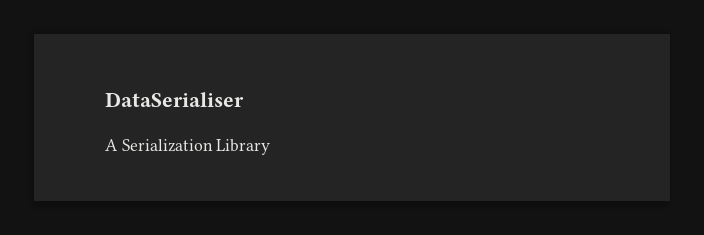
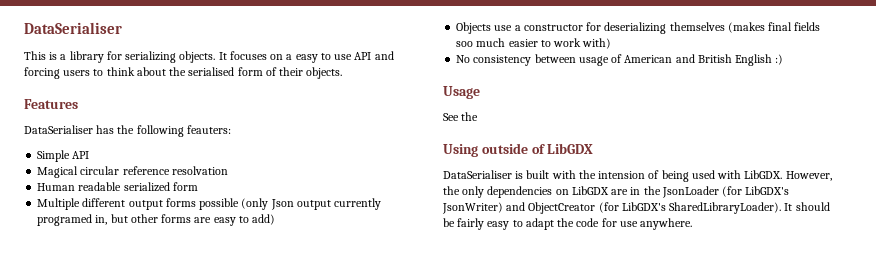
[105,139,271,155] A Serialization Library -> [24,51,394,63] [24,67,343,79] [24,99,78,109] [24,125,231,137] [37,150,90,162] [37,166,228,178] [37,182,198,192] [37,198,382,210] [37,214,276,226] [456,22,821,34] [456,38,612,49] [456,54,784,66] [443,86,480,99] [443,112,479,121] [443,143,594,157] [443,170,832,182] [443,186,790,198] [442,202,830,214] [443,218,693,230] This is a library for serializing objects. It focuses on a easy to use API and forcing users to think about the serialised form of their objects. // Features // DataSerialiser has the following feauters: // Simple API // Magical circular reference resolvation // Human readable serialized form // Multiple different output forms possible (only Json output currently programed in, but other forms are easy to add) // Objects use a constructor for deserializing themselves (makes final fields soo much easier to work with) // No consistency between usage of American and British English :) // Usage // See the // Using outside of LibGDX // DataSerialiser is built with the intension of being used with LibGDX. However, the only dependencies on LibGDX are in the JsonLoader (for LibGDX's JsonWriter) and ObjectCreator (for LibGDX's SharedLibraryLoader). It should be fairly easy to adapt the code for use anywhere.

